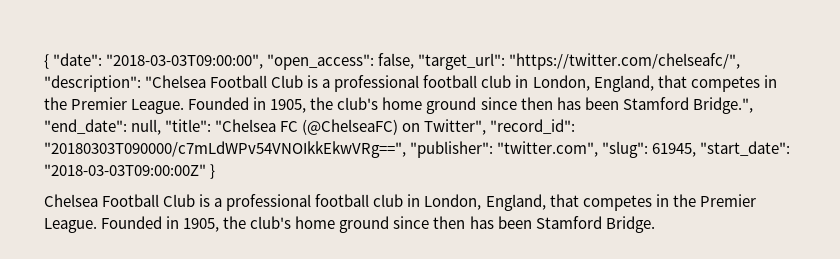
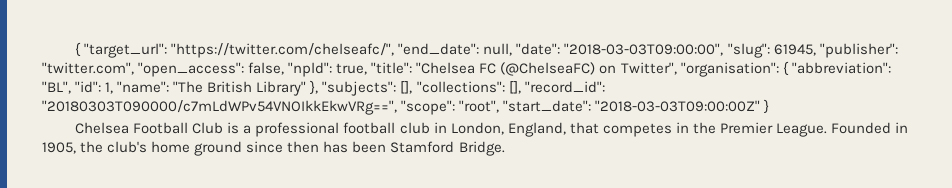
[44,53,741,70] [44,75,777,92] [44,97,753,114] [44,119,162,135] { "date": "2018-03-03T09:00:00", "open_access": false, "target_url": "https://twitter.com/chelseafc/", "description": "Chelsea Football Club is a professional football club in London, England, that competes in the Premier League. Founded in 1905, the club's home ground since then has been Stamford Bridge.", "end_date": null, -> [75,42,898,58] [42,62,368,77] { "target_url": "https://twitter.com/chelseafc/", "end_date": null, "date": "2018-03-03T09:00:00", "slug": 61945, "publisher": "twitter.com", "open_access": false, "npld": true,
[490,119,576,134] [44,141,697,158] "record_id": "20180303T090000/c7mLdWPv54VNOIkkEkwVRg==", "publisher": "twitter.com", "slug": 61945, -> [680,61,891,77] [42,80,605,96] [42,100,500,115] "organisation": { "abbreviation": "BL", "id": 1, "name": "The British Library" }, "subjects": [], "collections": [], "record_id": "20180303T090000/c7mLdWPv54VNOIkkEkwVRg==", "scope": "root",

